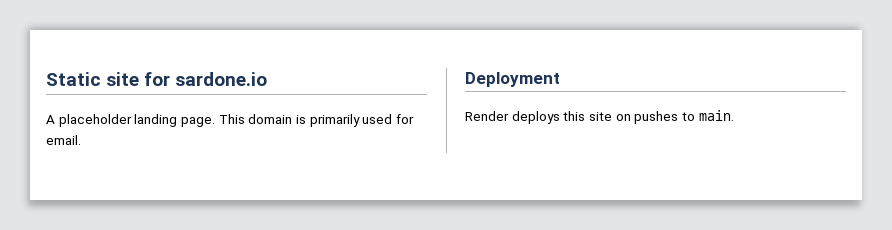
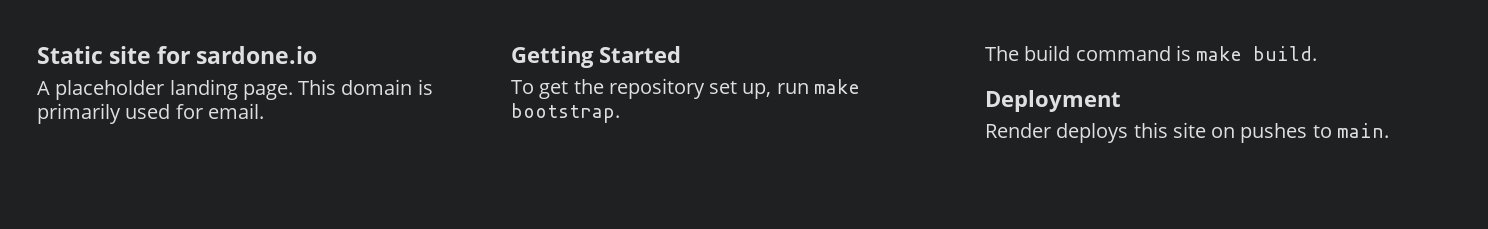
(81, 140) none -> [511,46,681,68] [511,78,860,99] [511,103,620,123] [985,45,1318,61] // Getting Started // To get the repository set up, run make bootstrap. // The build command is make build.

